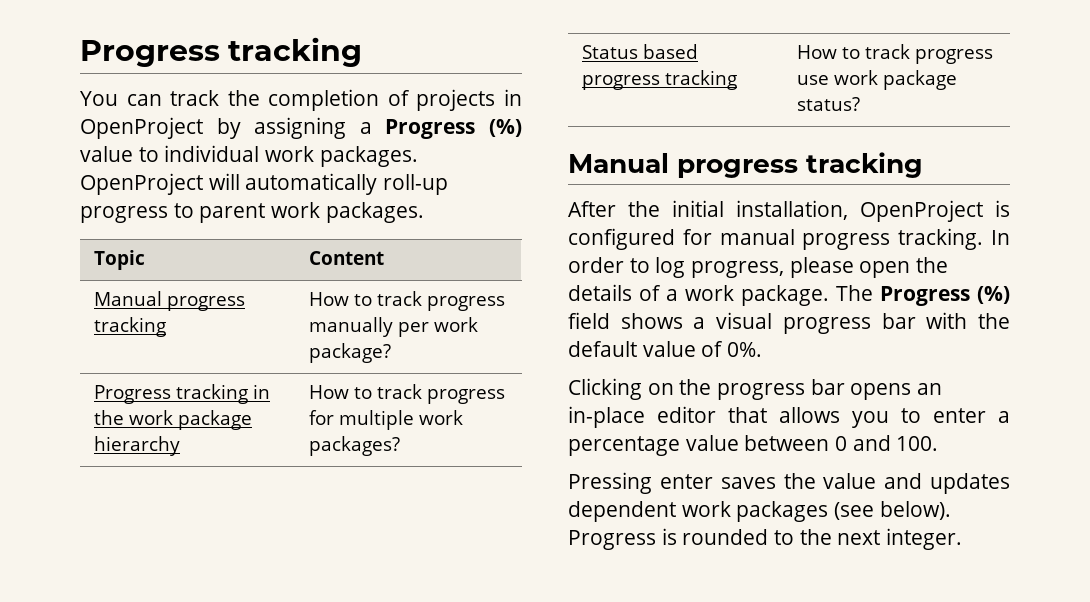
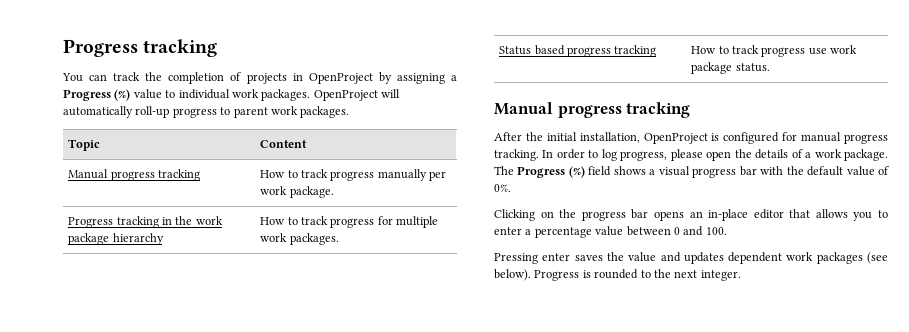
[308,343,391,363] package? -> [289,186,334,198] package.
[308,436,400,456] packages? -> [289,233,339,245] packages.
[796,97,860,111] status? -> [735,63,770,72] status.

